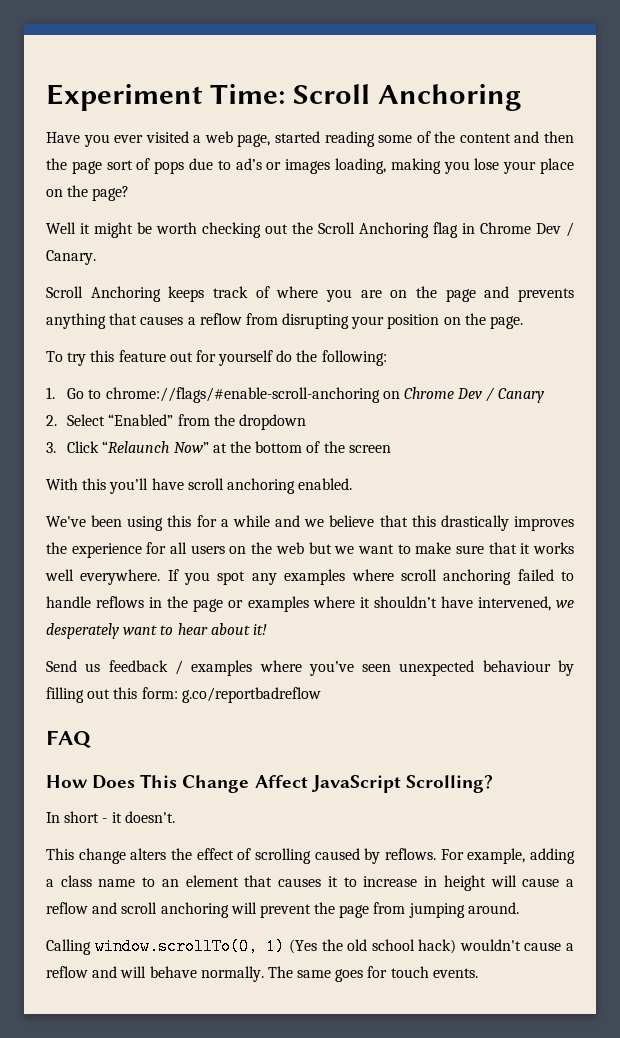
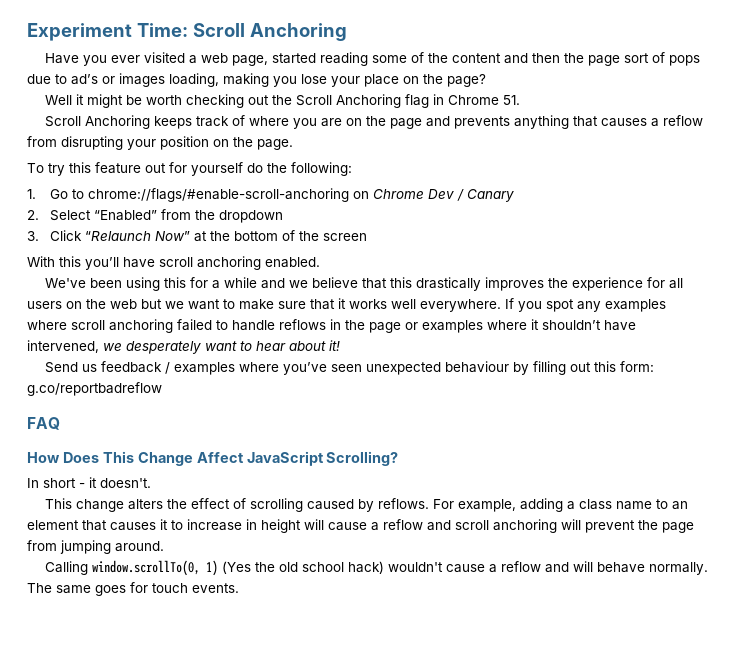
[536,222,574,237] [46,250,96,265] Dev / Canary. -> [503,95,521,105] 51.

